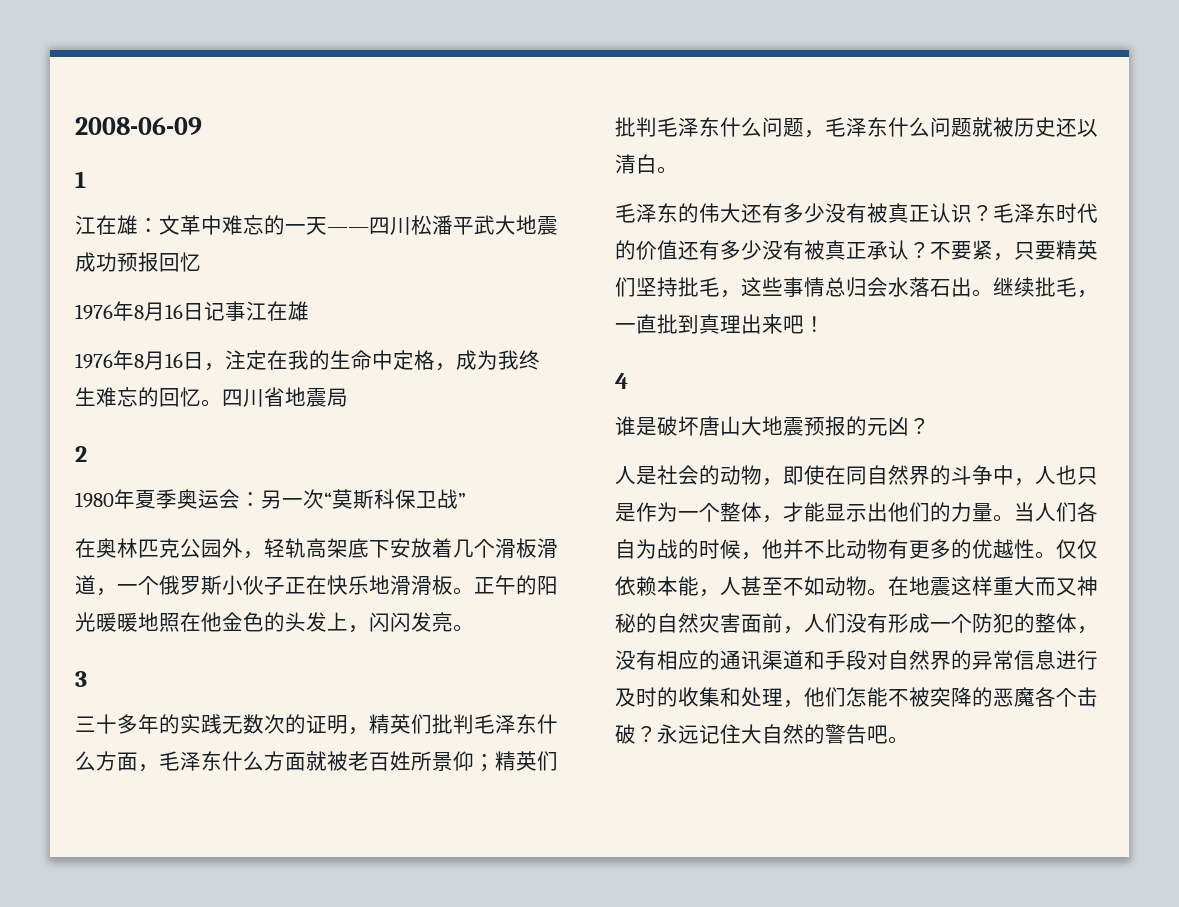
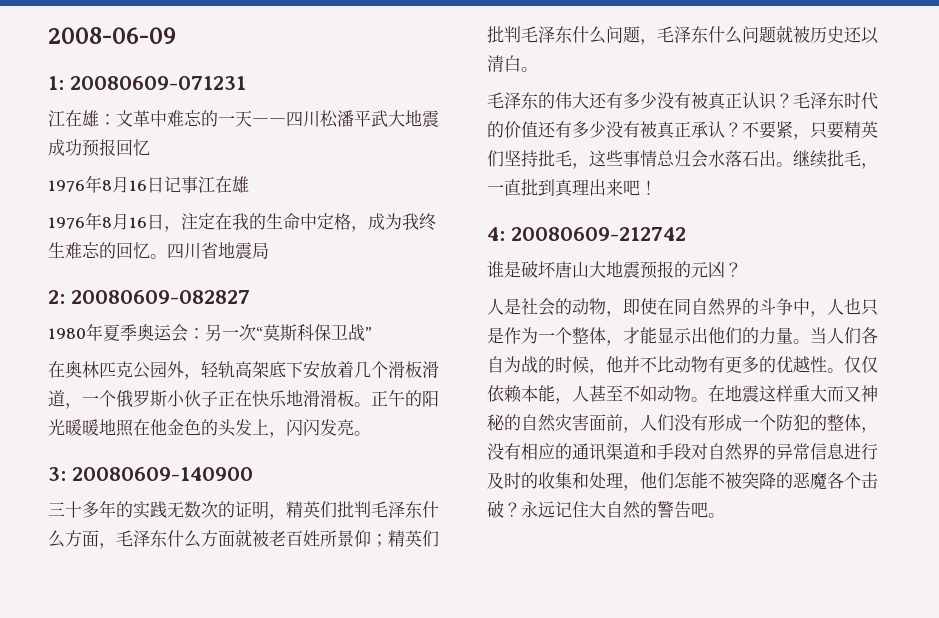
[75,171,86,188] 1 -> [48,76,246,90] 1: 20080609-071231
[75,446,87,462] 2 -> [48,290,250,304] 2: 20080609-082827
[75,671,87,687] 3 -> [48,467,253,481] 3: 20080609-140900
[615,373,628,389] 4 -> [487,227,686,241] 4: 20080609-212742

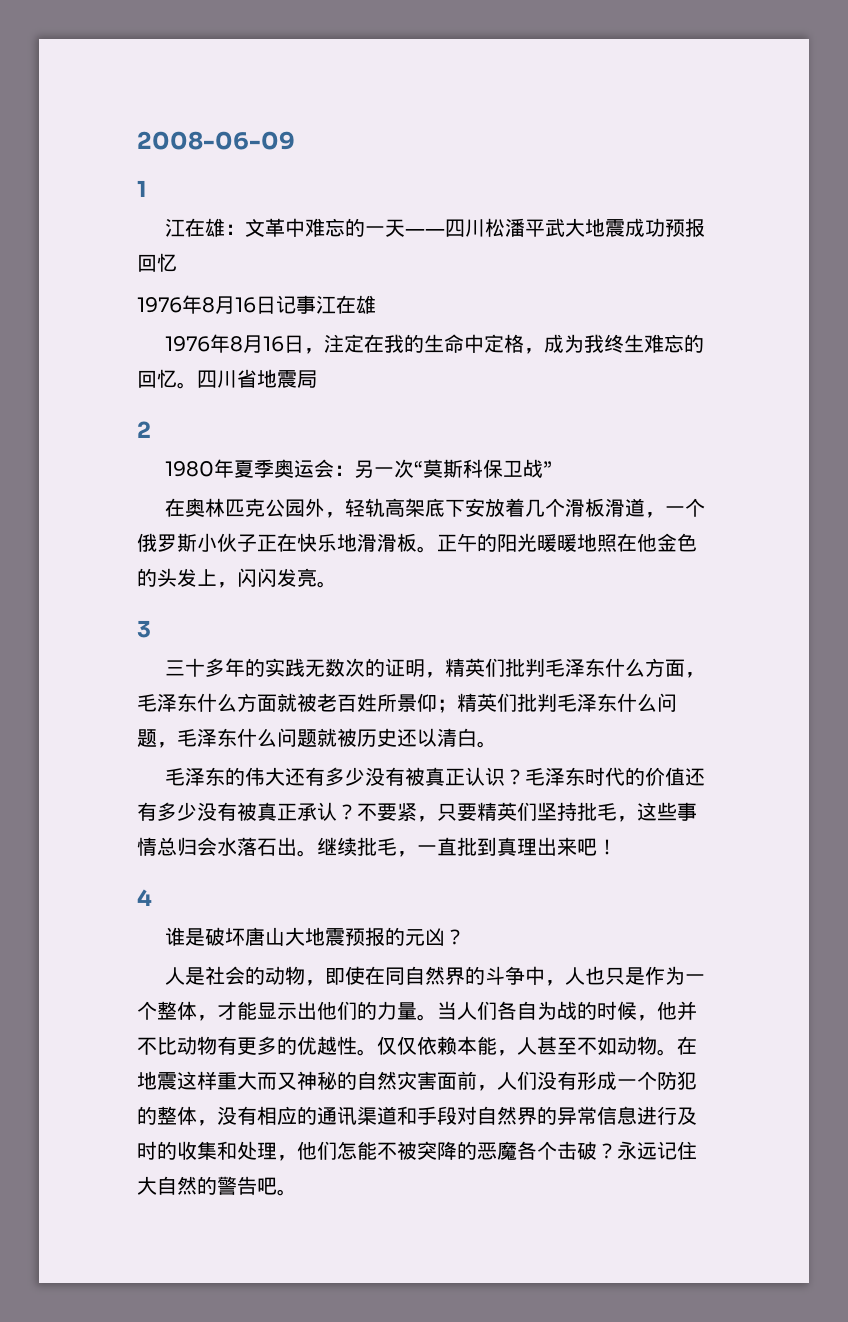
[48,76,246,90] 1: 20080609-071231 -> [137,180,146,197] 1
[48,290,250,304] 2: 20080609-082827 -> [137,421,151,438] 2
[48,467,253,481] 3: 20080609-140900 -> [137,620,151,638] 3
[487,227,686,241] 4: 20080609-212742 -> [137,889,152,906] 4

